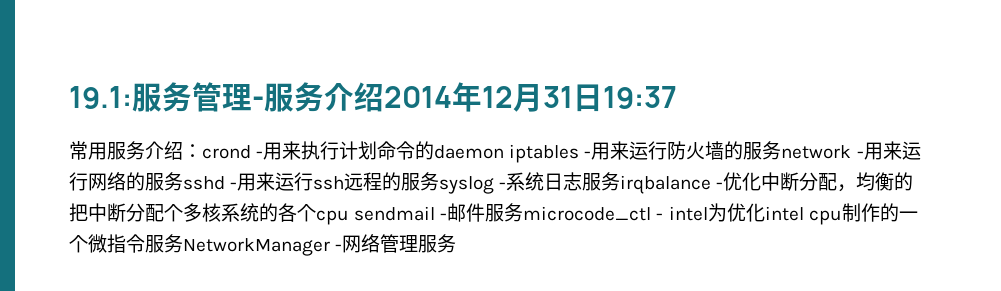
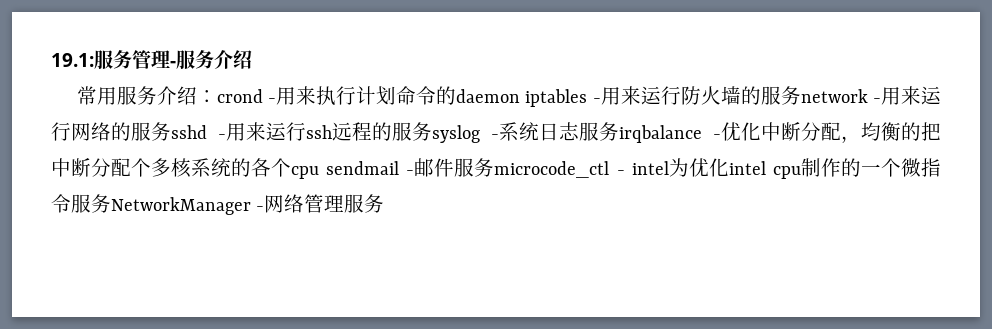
[384,82,677,112] 2014年12月31日19:37 -> (252, 59) none

